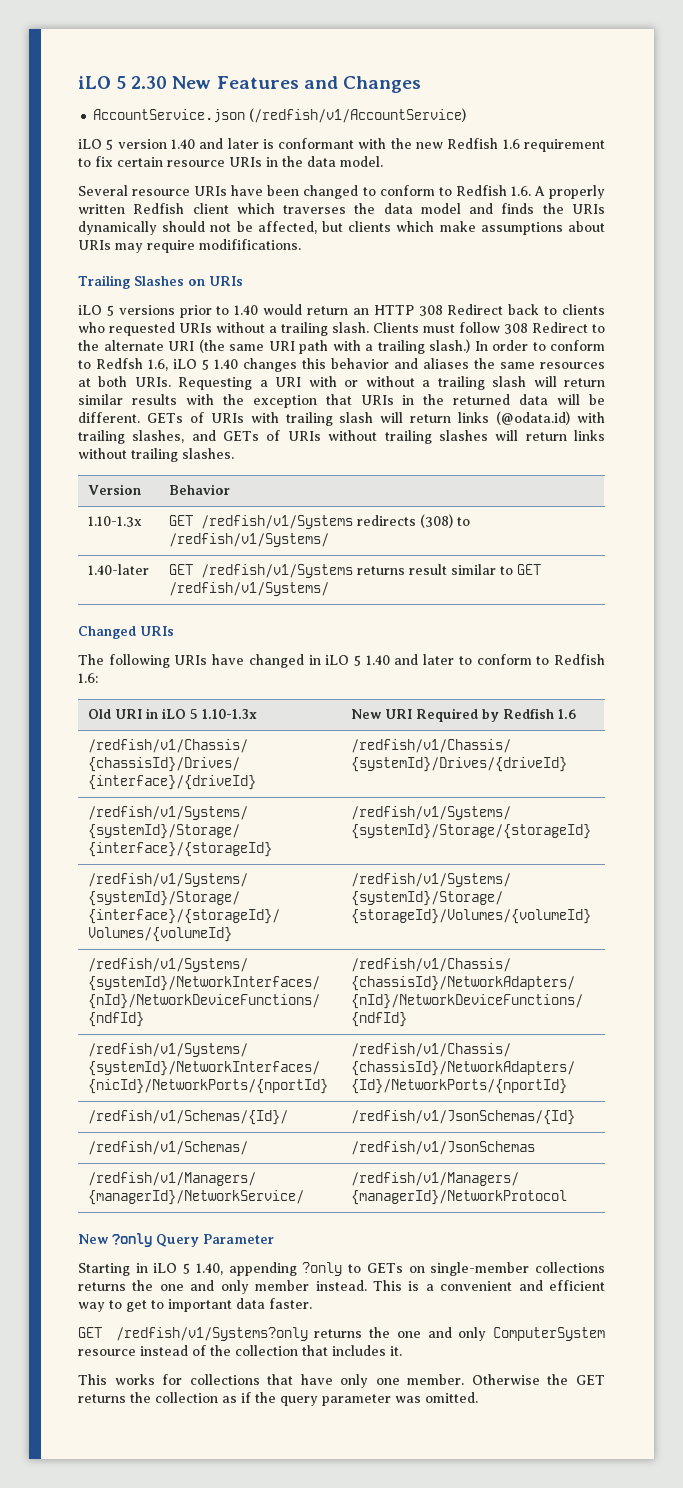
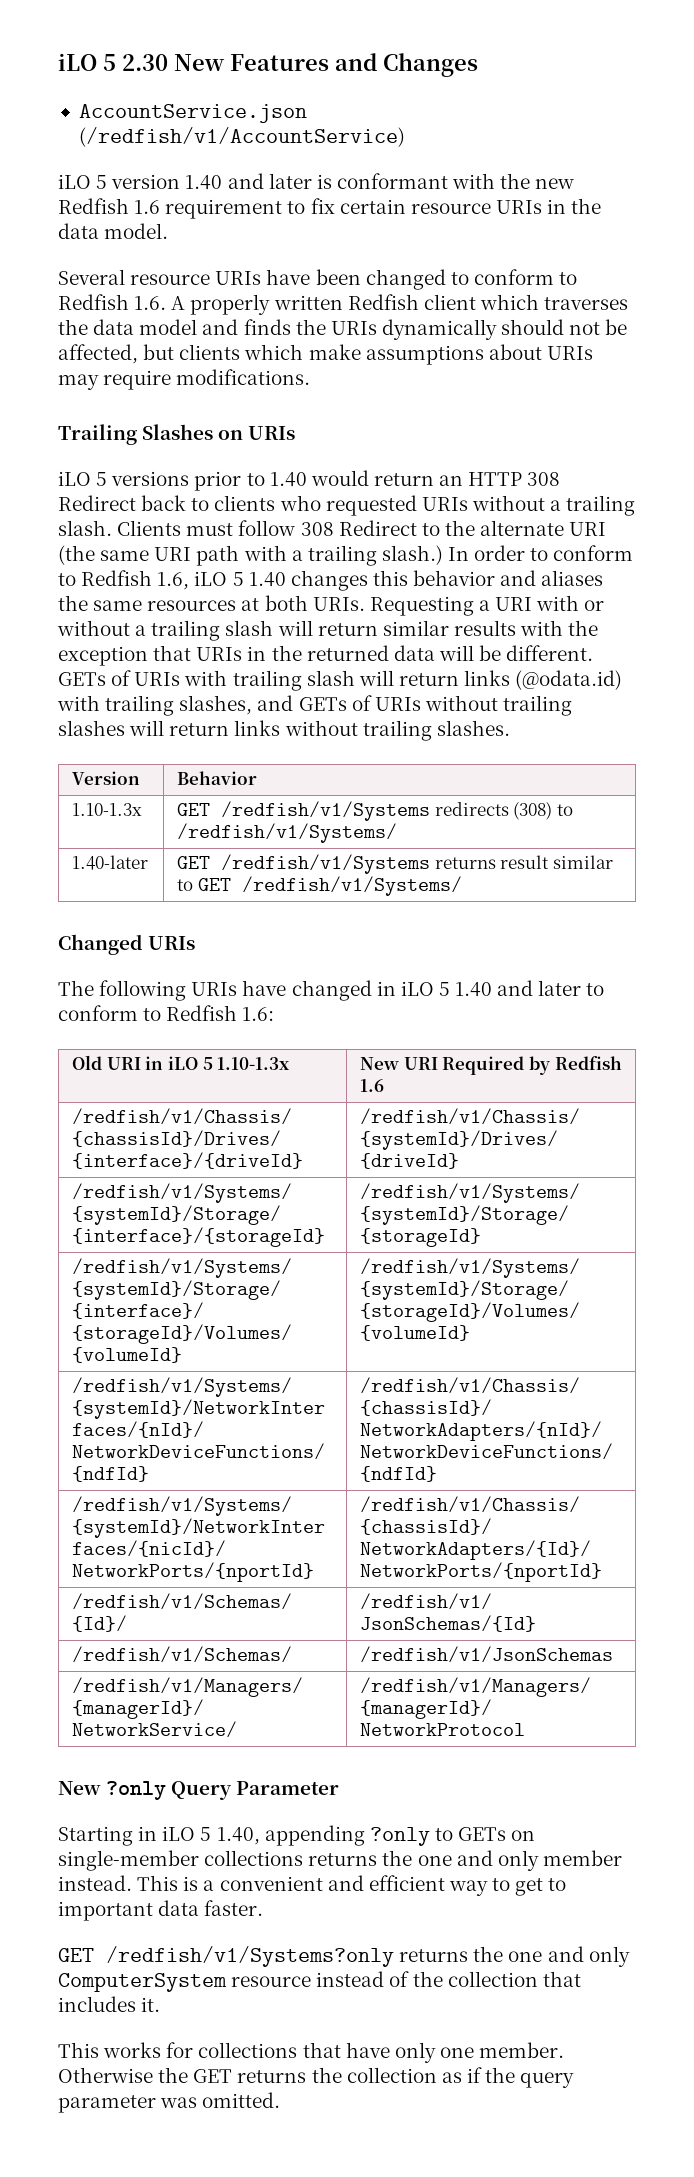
[199,239,301,250] modififications. -> [176,369,311,385] modifications.
[96,358,143,369] Redfsh -> [81,570,153,586] Redfish

